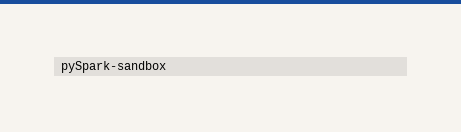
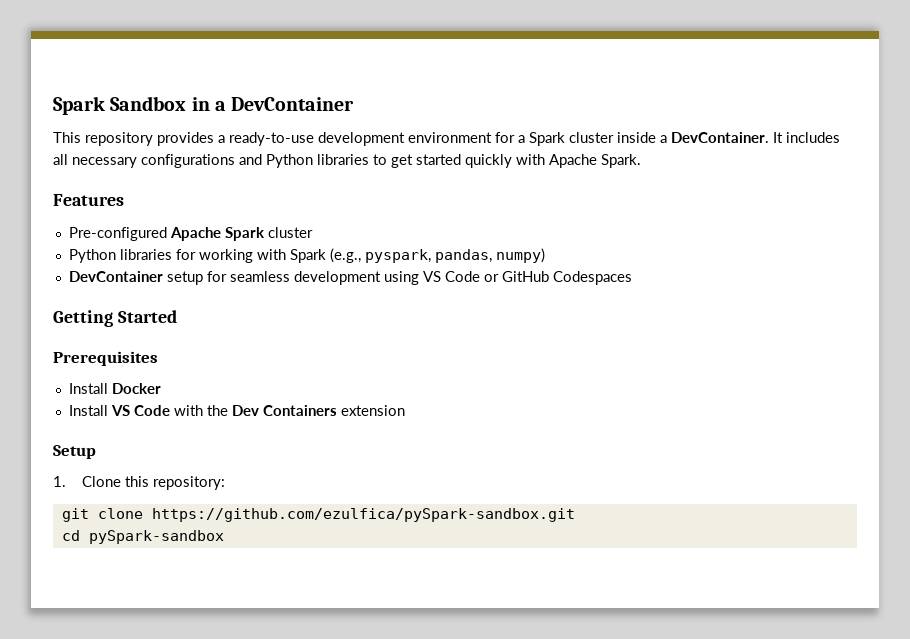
(60, 67) none -> [53,96,355,115] [53,132,840,146] [53,154,641,168] [53,194,124,206] [68,227,313,241] [68,248,545,263] [68,271,632,285] [53,310,177,327] [53,351,158,366] [68,383,161,394] [68,405,405,416] [53,445,96,459] [53,476,225,490] [61,508,575,522] [61,530,80,541] Spark Sandbox in a DevContainer // This repository provides a ready-to-use development environment for a Spark cluster inside a DevContainer. It includes all necessary configurations and Python libraries to get started quickly with Apache Spark. // Features // Pre-configured Apache Spark cluster // Python libraries for working with Spark (e.g., pyspark, pandas, numpy) // DevContainer setup for seamless development using VS Code or GitHub Codespaces // Getting Started // Prerequisites // Install Docker // Install VS Code with the Dev Containers extension // Setup // 1. Clone this repository: // git clone https://github.com/ezulfica/pySpark-sandbox.git // cd

